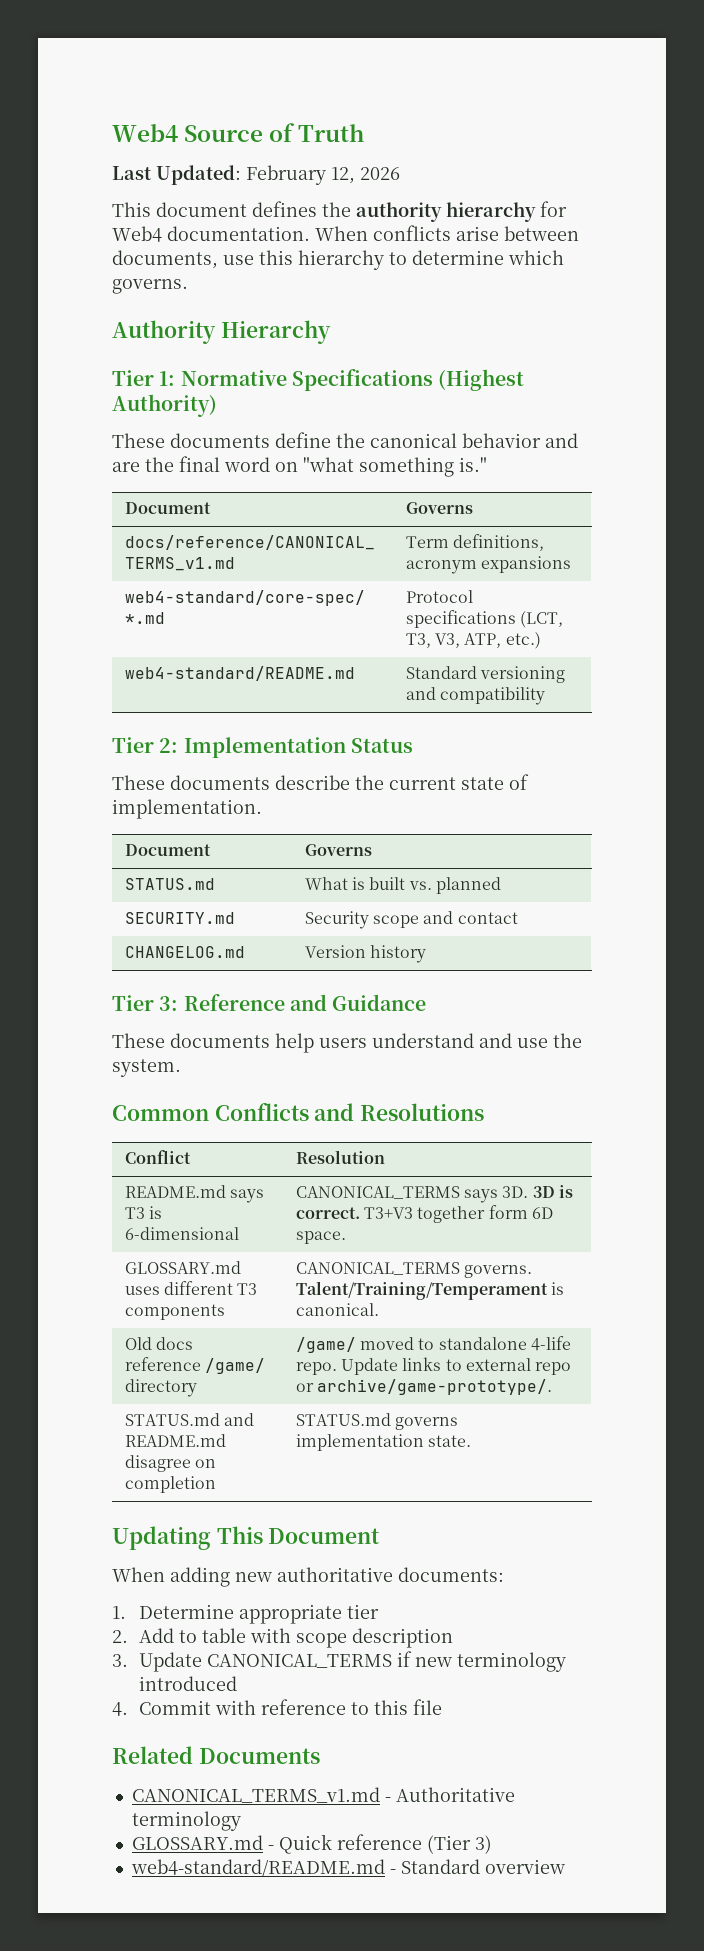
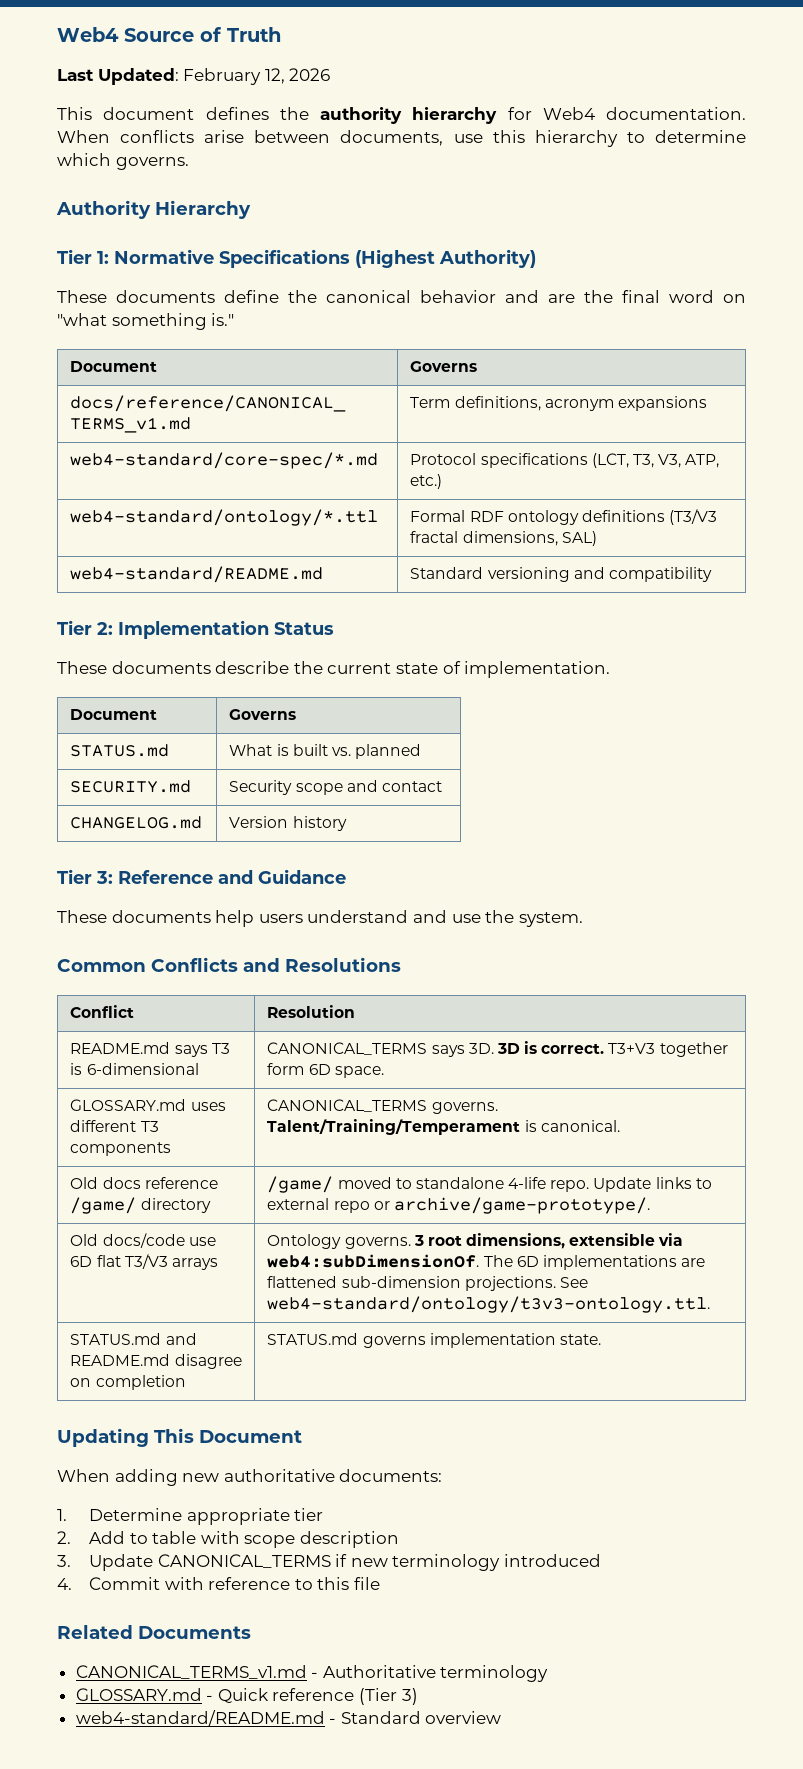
(541, 640) none -> [70,509,379,526] [410,509,718,525] [410,531,597,546] // web4-standard/ontology/*.ttl | Formal RDF ontology definitions (T3/V3 fractal dimensions, SAL)
(553, 1387) none -> [70,1233,216,1248] [70,1254,218,1270] [267,1233,684,1249] [267,1254,706,1270] [267,1276,588,1291] [267,1296,711,1313] // Old docs/code use 6D flat T3/V3 arrays | Ontology governs. 3 root dimensions, extensible via web4:subDimensionOf. The 6D implementations are flattened sub-dimension projections. See web4-standard/ontology/t3v3-ontology.ttl.

